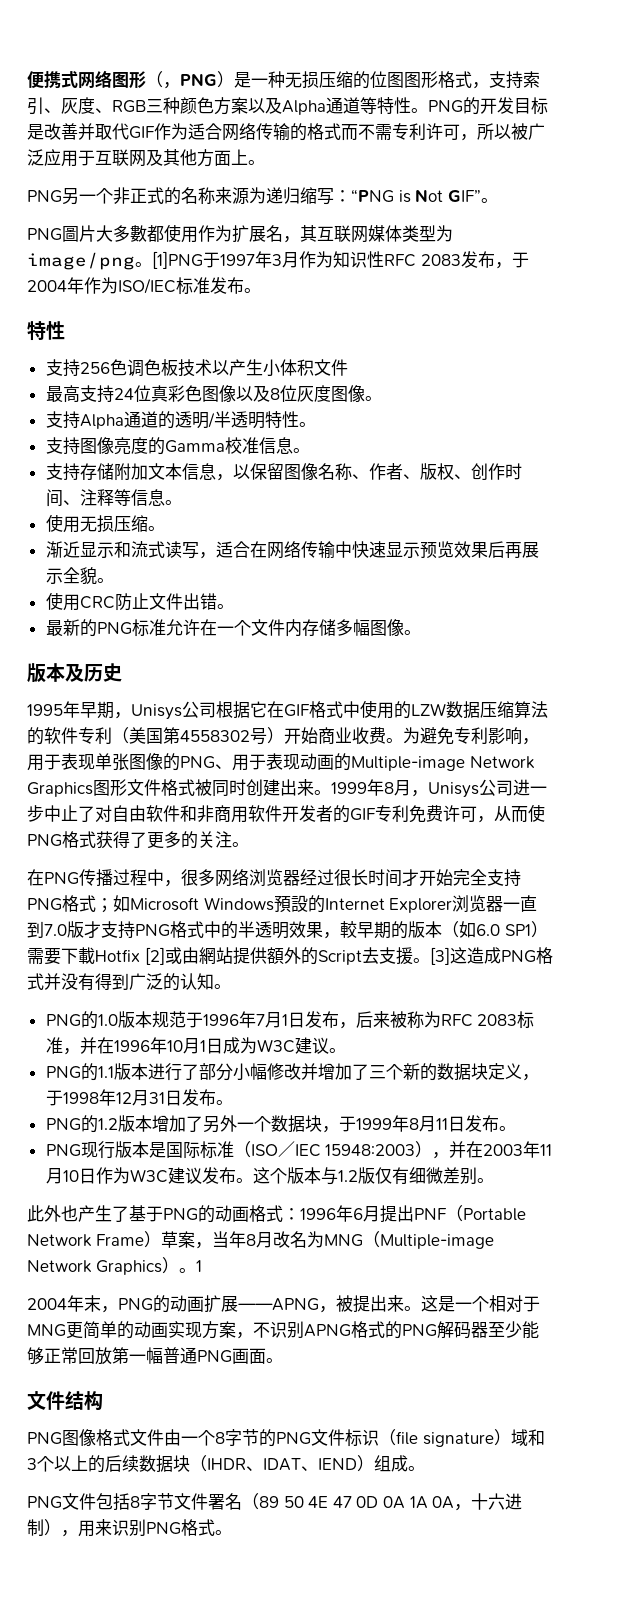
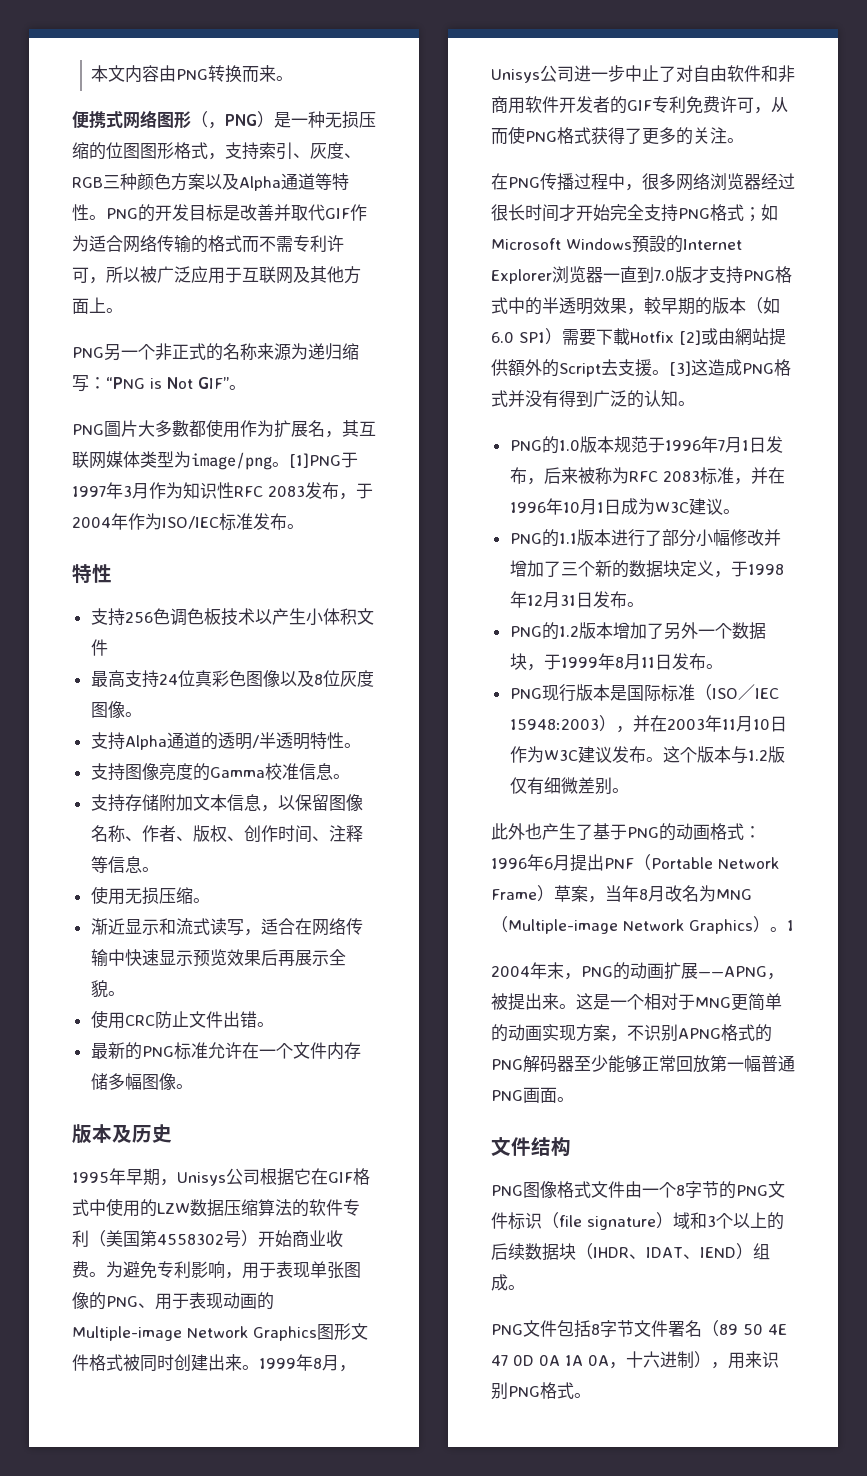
(27, 80) none -> [91,65,294,83] 本文内容由PNG转换而来。 //

